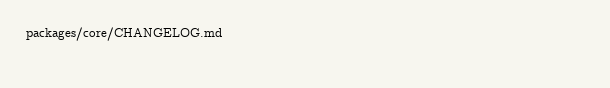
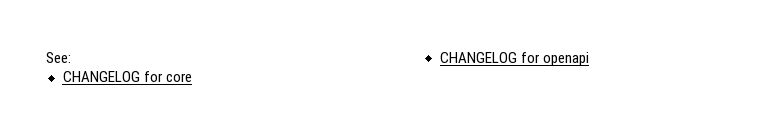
[26,27,222,41] packages/core/CHANGELOG.md -> [46,52,71,63] [62,71,192,82] [439,52,589,66] See: // CHANGELOG for core // CHANGELOG for openapi

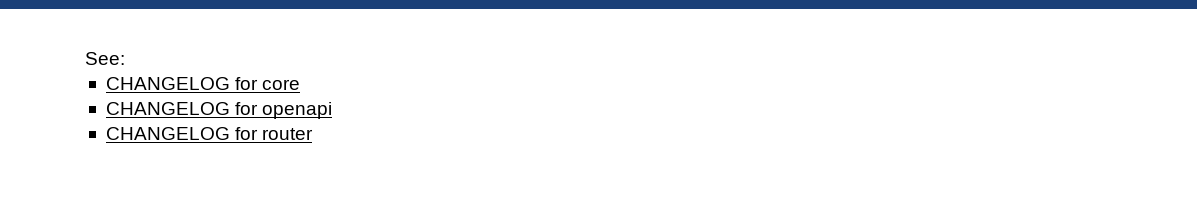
(589, 59) none -> [105,127,314,140] // CHANGELOG for router

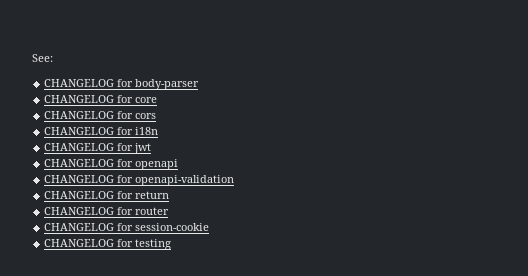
(125, 58) none -> [44,79,200,90] // CHANGELOG for body-parser
[262,102,333,119] [105,127,314,140] openapi // CHANGELOG for router -> [135,113,157,119] [44,127,159,135] [44,143,152,154] [44,159,179,170] [44,175,235,186] [44,191,170,199] [44,207,170,215] [44,223,210,231] [44,239,172,250] cors // CHANGELOG for i18n // CHANGELOG for jwt // CHANGELOG for openapi // CHANGELOG for openapi-validation // CHANGELOG for return // CHANGELOG for router // CHANGELOG for session-cookie // CHANGELOG for testing

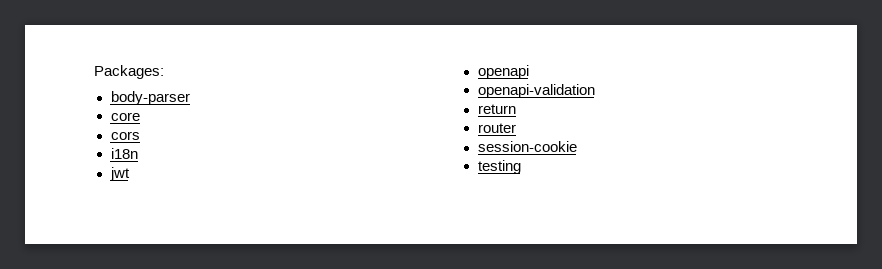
[32,54,53,62] [44,79,134,87] See: // CHANGELOG for -> [94,65,164,79] Packages: //
[44,95,134,103] CHANGELOG for -> (190, 98) none
[44,111,134,119] CHANGELOG for -> (140, 116) none
[44,127,134,135] CHANGELOG for -> (140, 135) none
[44,143,134,151] CHANGELOG for -> (138, 153) none
[44,159,134,167] CHANGELOG for -> (130, 174) none
[44,175,134,183] CHANGELOG for -> (529, 72) none
[44,191,134,199] CHANGELOG for -> (595, 91) none
[44,207,134,215] CHANGELOG for -> (516, 109) none
[44,223,134,231] CHANGELOG for -> (516, 128) none
[44,239,134,247] CHANGELOG for -> (577, 146) none

